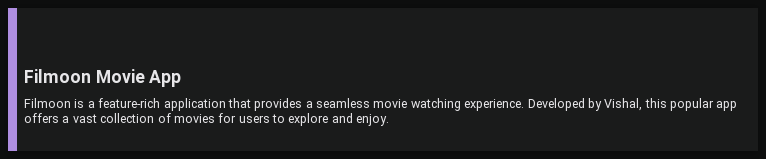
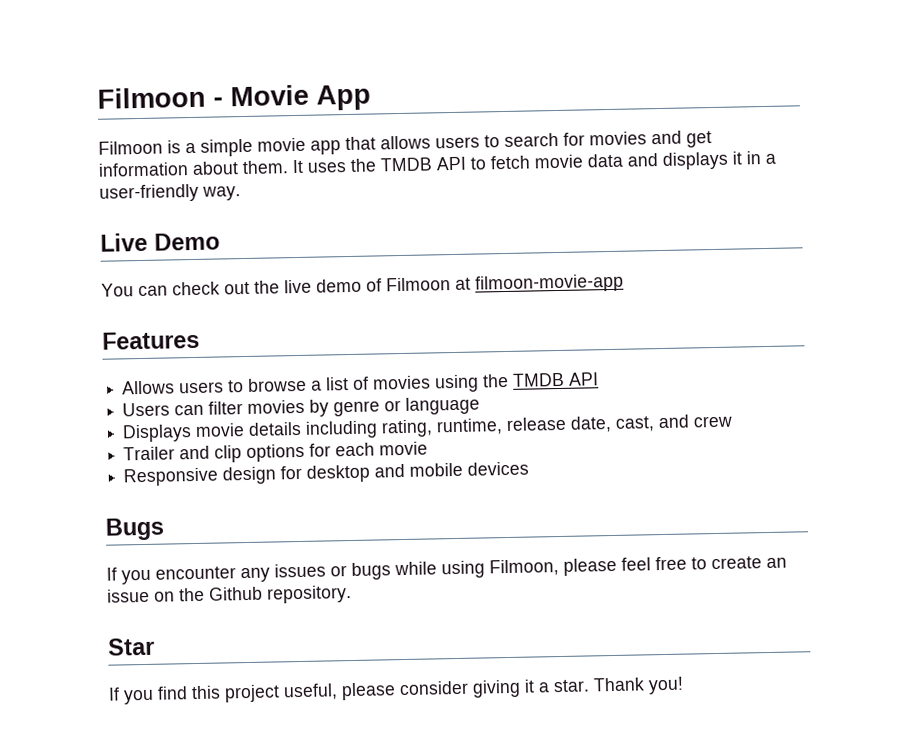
[24,69,91,83] Filmoon -> [97,86,223,109] Filmoon -
[98,98,738,111] [24,113,390,126] feature-rich application that provides a seamless movie watching experience. Developed by Vishal, this popular app offers a vast collection of movies for users to explore and enjoy. -> [200,130,712,157] [98,151,776,177] [99,183,241,203] [100,232,220,252] [101,273,624,297] [102,330,200,350] [122,372,600,395] [122,396,481,417] [122,414,734,443] [123,441,429,463] [123,461,530,487] [105,517,165,541] [106,556,787,585] [107,585,352,604] [107,637,155,656] [108,676,684,705] simple movie app that allows users to search for movies and get information about them. It uses the TMDB API to fetch movie data and displays it in a user-friendly way. // Live Demo // You can check out the live demo of Filmoon at filmoon-movie-app // Features // Allows users to browse a list of movies using the TMDB API // Users can filter movies by genre or language // Displays movie details including rating, runtime, release date, cast, and crew // Trailer and clip options for each movie // Responsive design for desktop and mobile devices // Bugs // If you encounter any issues or bugs while using Filmoon, please feel free to create an issue on the Github repository. // Star // If you find this project useful, please consider giving it a star. Thank you!

